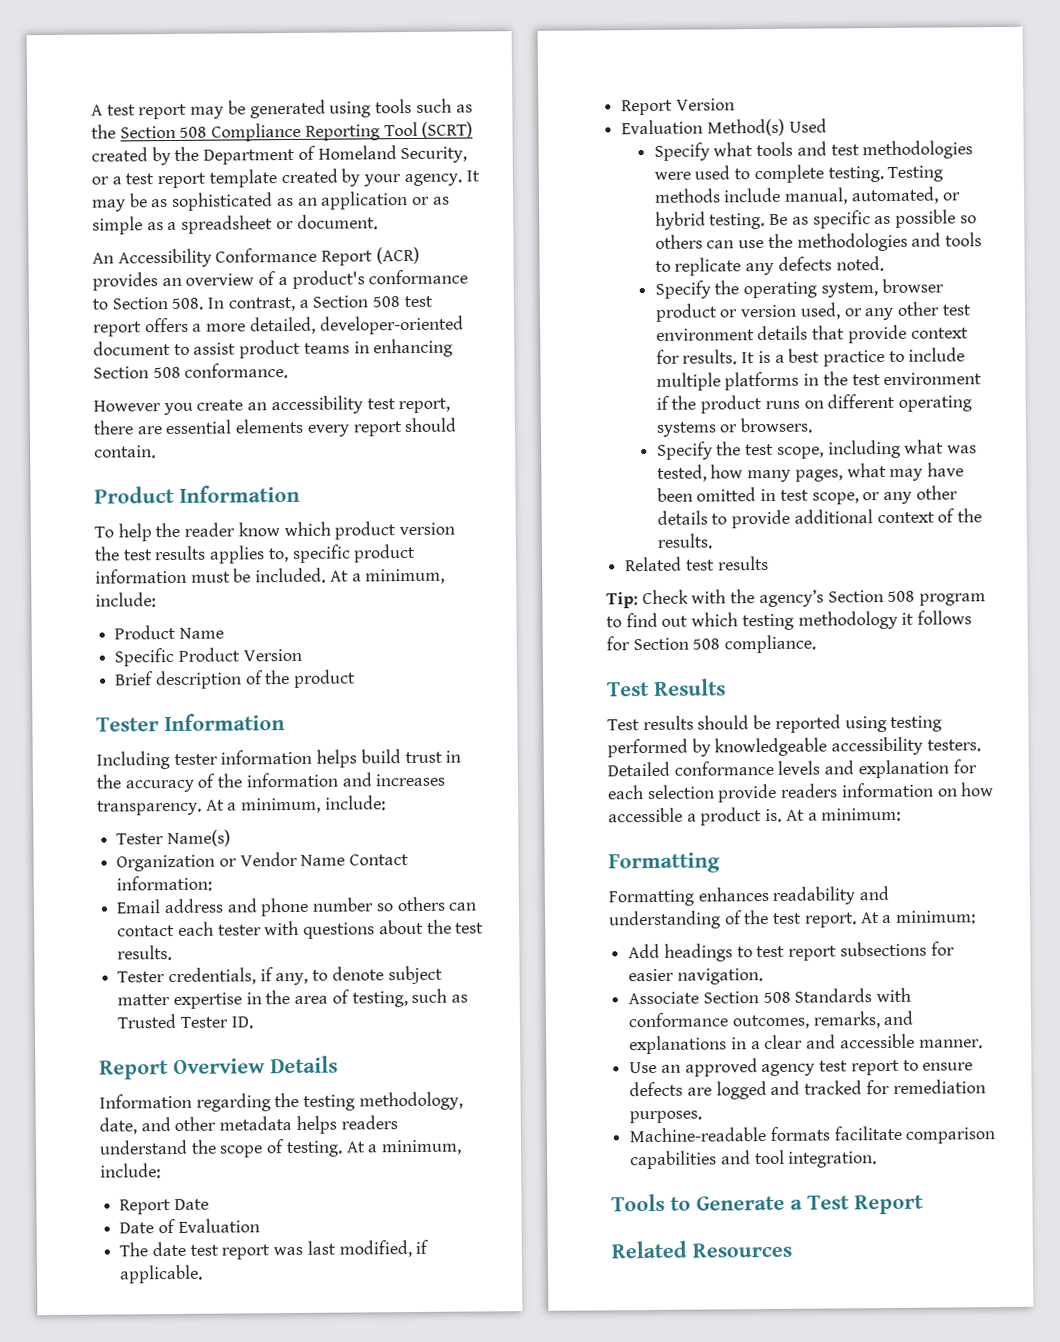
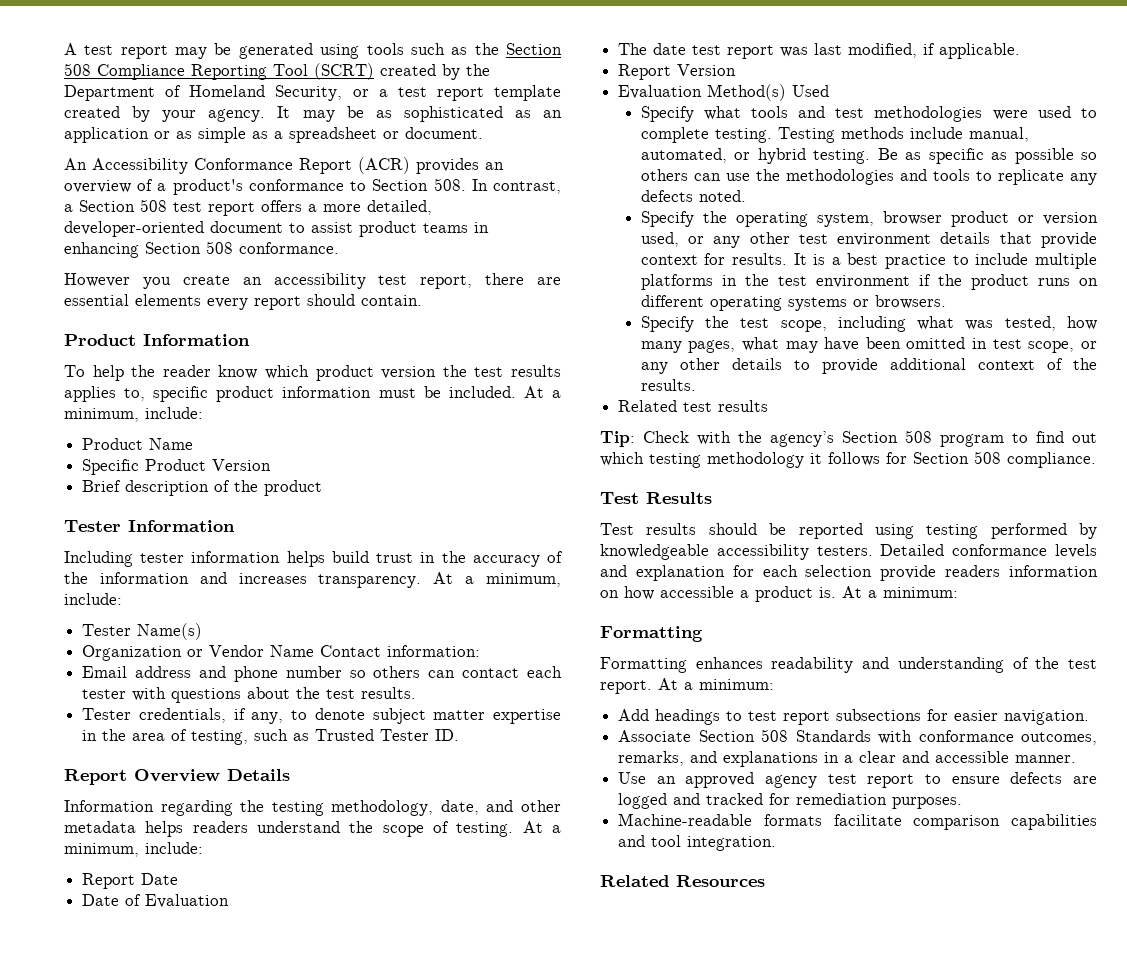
[611,1193,924,1215] // Tools to Generate a Test Report -> (777, 843) none

